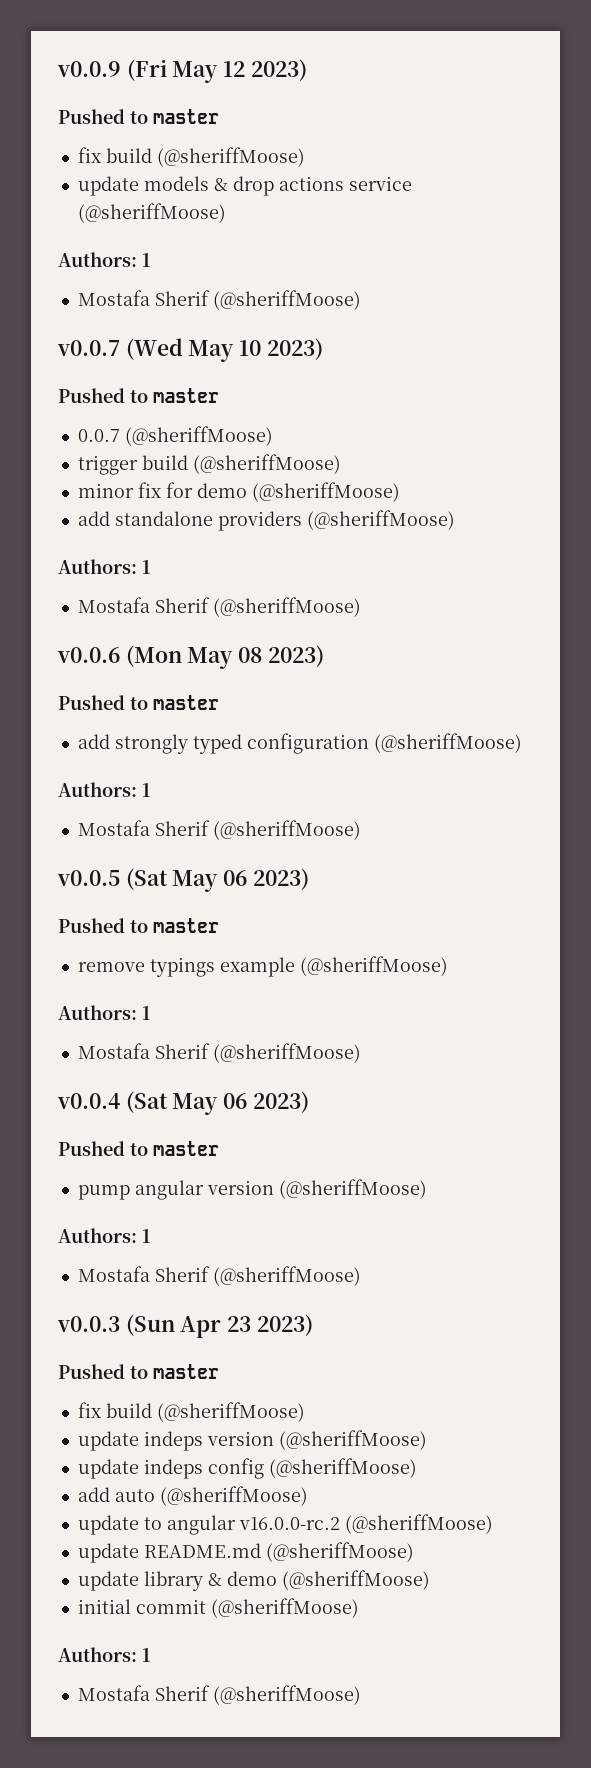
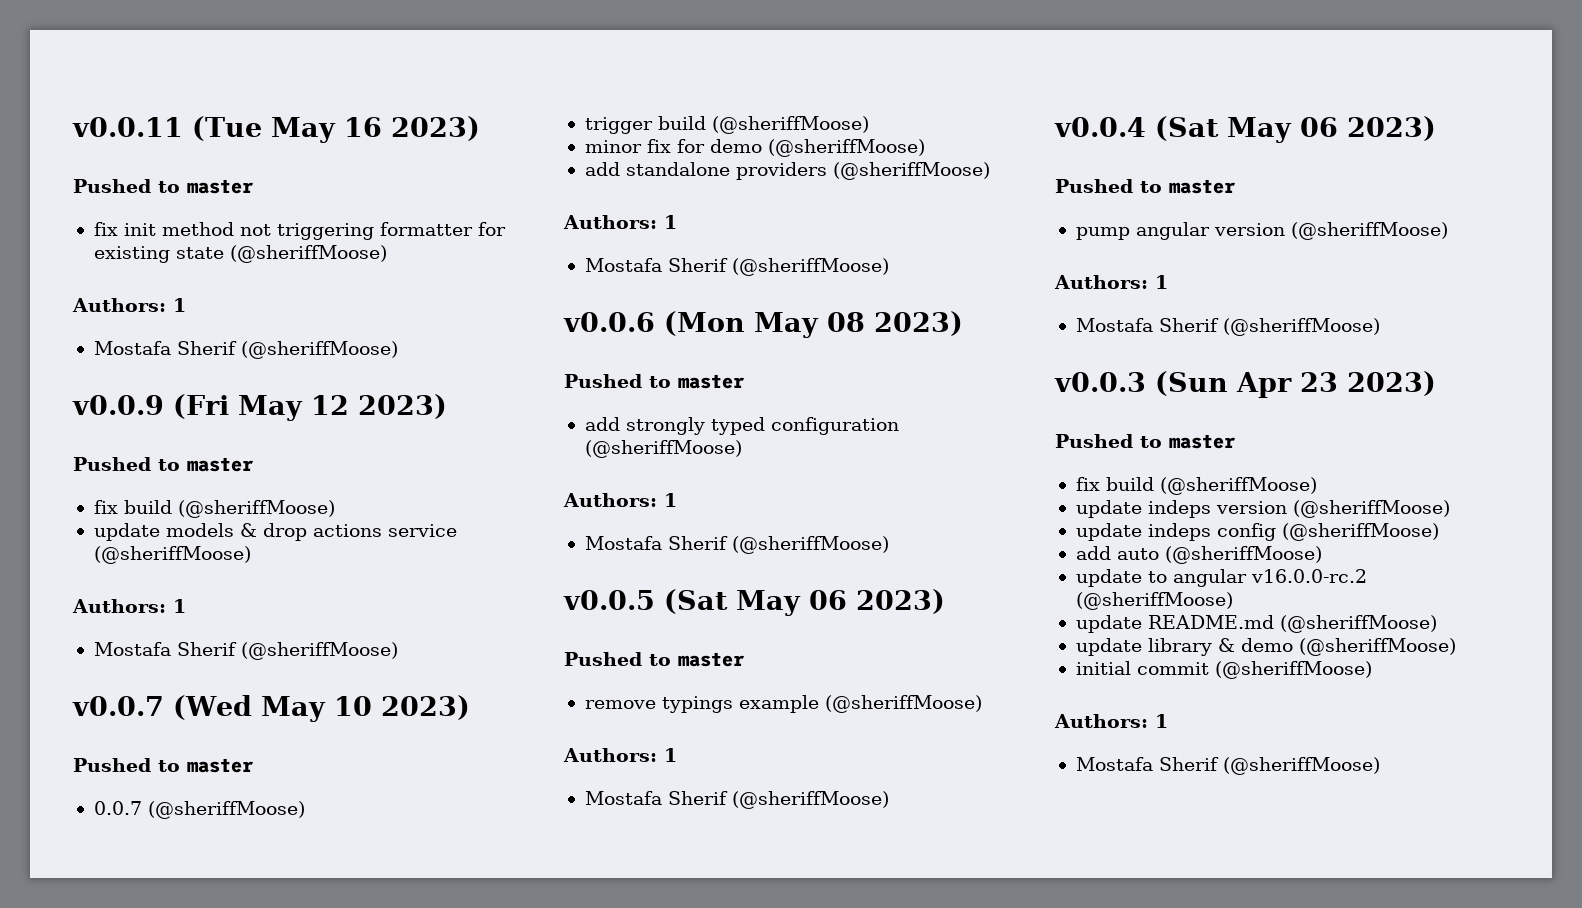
(57, 69) none -> [72,116,480,143] [73,179,254,194] [93,222,506,240] [93,245,387,263] [72,298,186,312] [93,341,398,359] v0.0.11 (Tue May 16 2023) // Pushed to master // fix init method not triggering formatter for existing state (@sheriffMoose) // Authors: 1 // Mostafa Sherif (@sheriffMoose) //

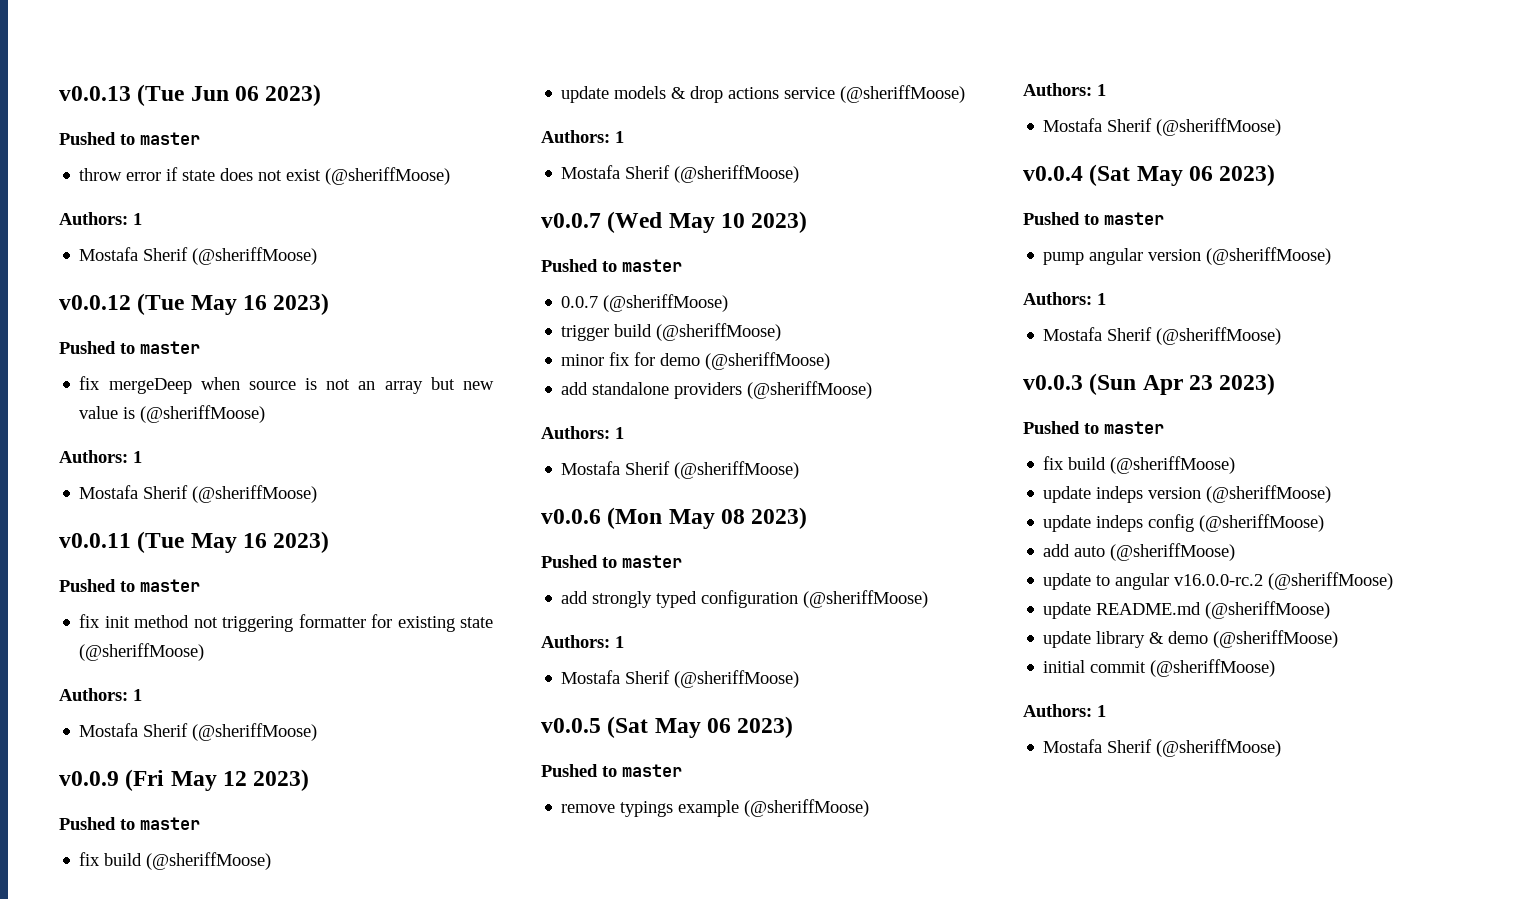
(72, 127) none -> [59,84,322,106] [59,132,200,145] [79,167,451,185] [59,212,142,225] [79,247,318,265] [59,293,330,315] [59,341,200,354] [79,376,495,394] [79,405,266,423] [59,450,142,463] [79,485,318,503] v0.0.13 (Tue Jun 06 2023) // Pushed to master // throw error if state does not exist (@sheriffMoose) // Authors: 1 // Mostafa Sherif (@sheriffMoose) // v0.0.12 (Tue May 16 2023) // Pushed to master // fix mergeDeep when source is not an array but new value is (@sheriffMoose) // Authors: 1 // Mostafa Sherif (@sheriffMoose) //

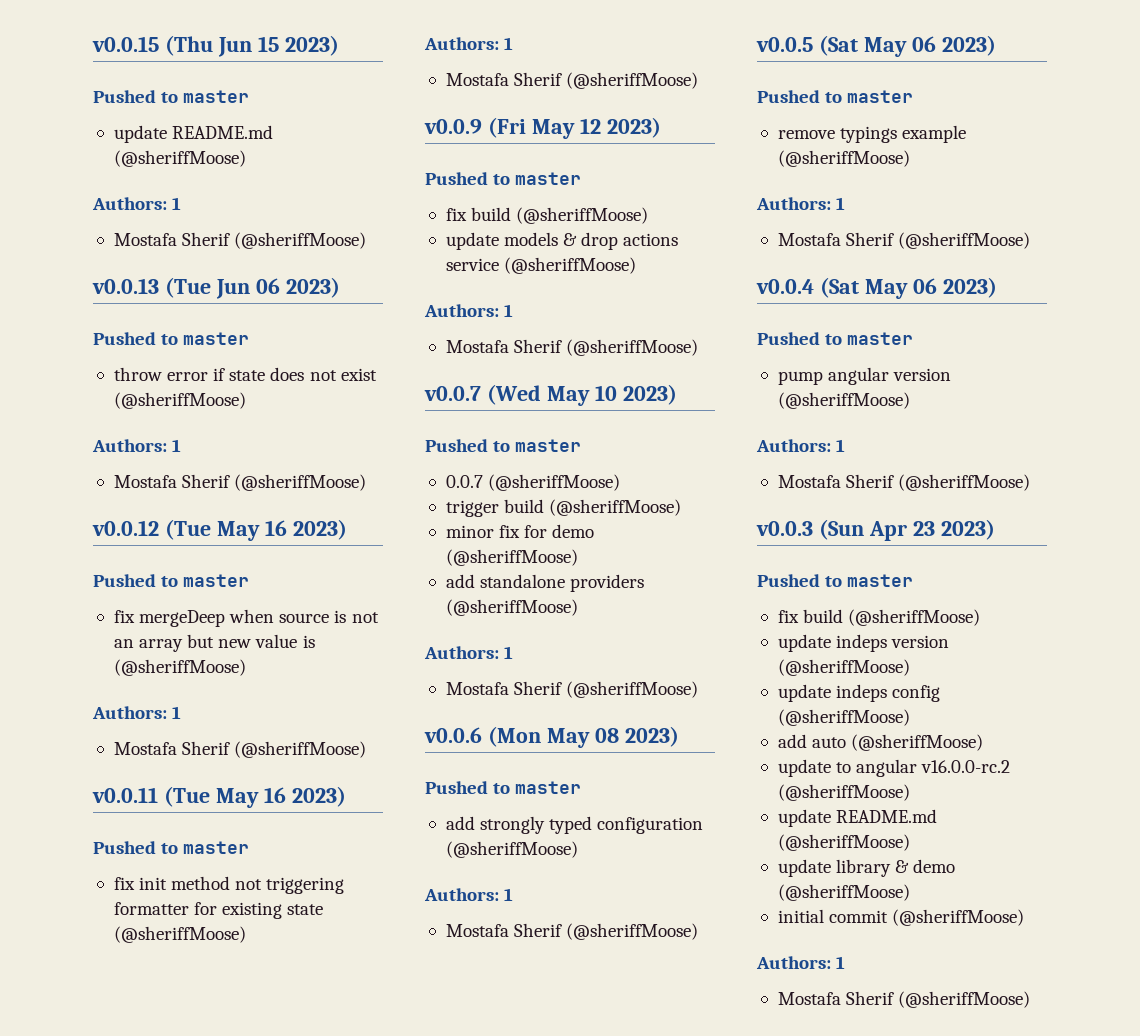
(59, 93) none -> [92,35,339,57] [93,90,250,103] [113,125,274,143] [113,150,246,167] [92,197,182,210] [113,232,367,249] v0.0.15 (Thu Jun 15 2023) // Pushed to master // update README.md (@sheriffMoose) // Authors: 1 // Mostafa Sherif (@sheriffMoose) //

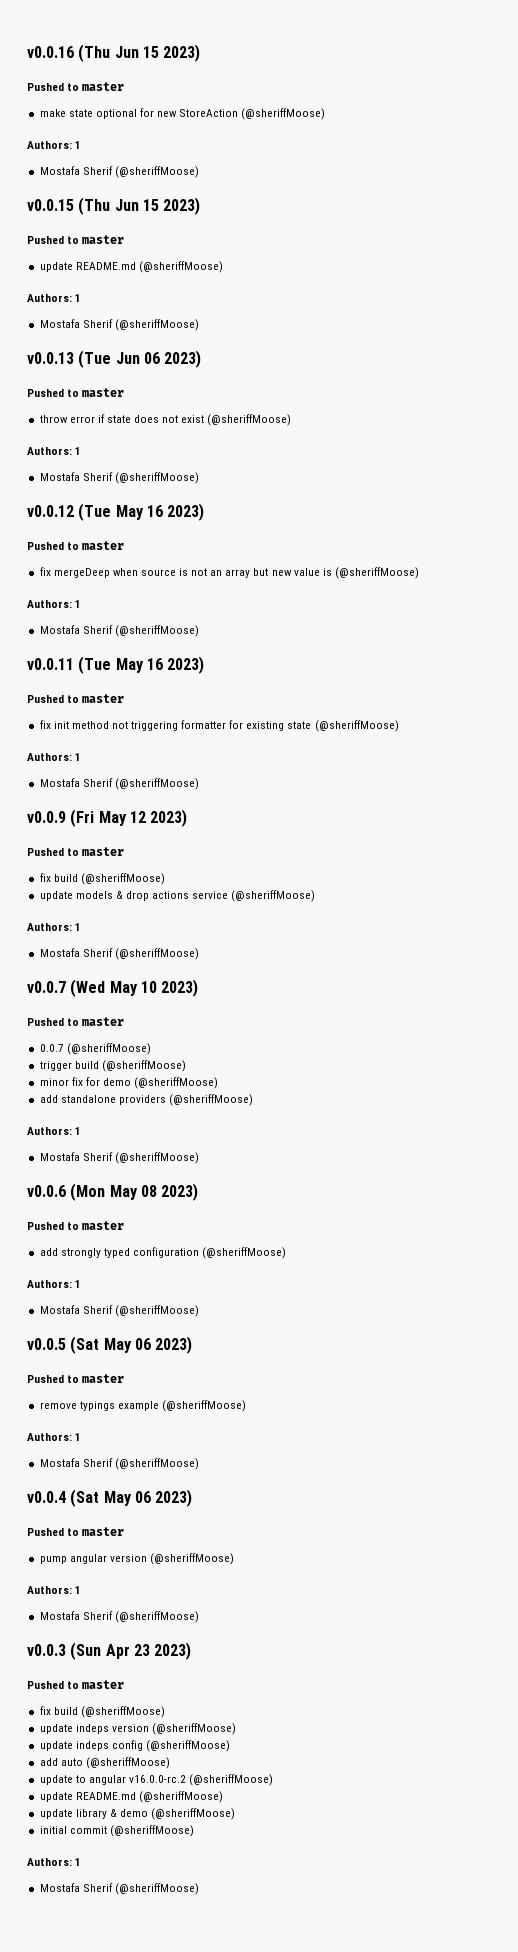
(92, 44) none -> [27,44,201,62] [27,82,125,91] [39,108,326,120] [27,141,82,149] [39,166,199,178] v0.0.16 (Thu Jun 15 2023) // Pushed to master // make state optional for new StoreAction (@sheriffMoose) // Authors: 1 // Mostafa Sherif (@sheriffMoose) //

